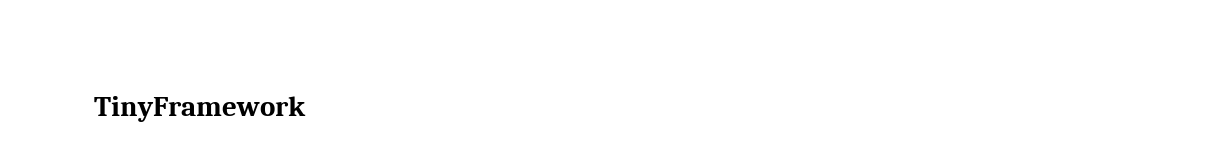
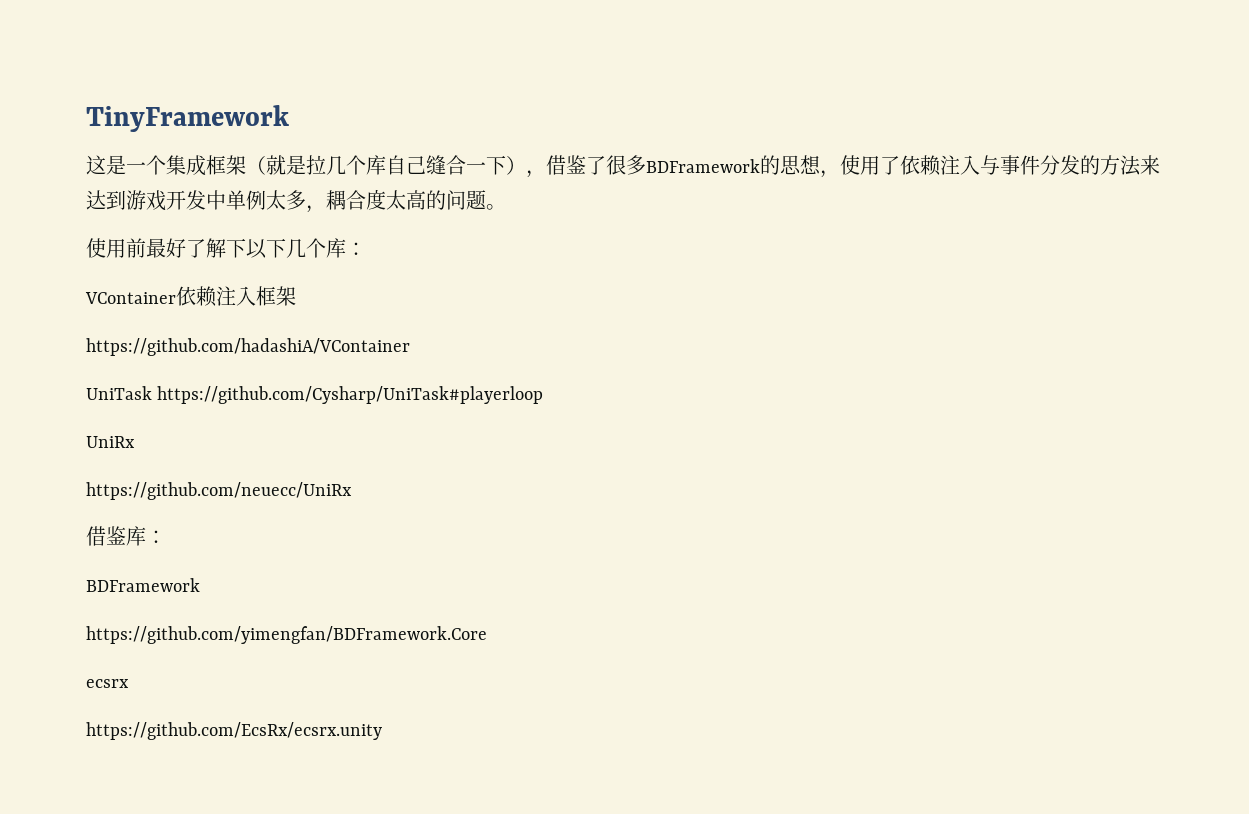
(306, 109) none -> [86,155,1160,178] [86,189,506,213] [86,238,366,259] [85,286,296,307] [86,338,410,356] [86,386,544,404] [86,436,135,448] [86,482,352,500] [86,526,166,546] [86,578,200,592] [86,626,487,644] [86,679,129,688] [86,722,382,740] // 这是一个集成框架（就是拉几个库自己缝合一下），借鉴了很多BDFramework的思想，使用了依赖注入与事件分发的方法来达到游戏开发中单例太多，耦合度太高的问题。 // 使用前最好了解下以下几个库： // VContainer依赖注入框架 // https://github.com/hadashiA/VContainer // UniTask https://github.com/Cysharp/UniTask#playerloop // UniRx // https://github.com/neuecc/UniRx // 借鉴库： // BDFramework // https://github.com/yimengfan/BDFramework.Core // ecsrx // https://github.com/EcsRx/ecsrx.unity

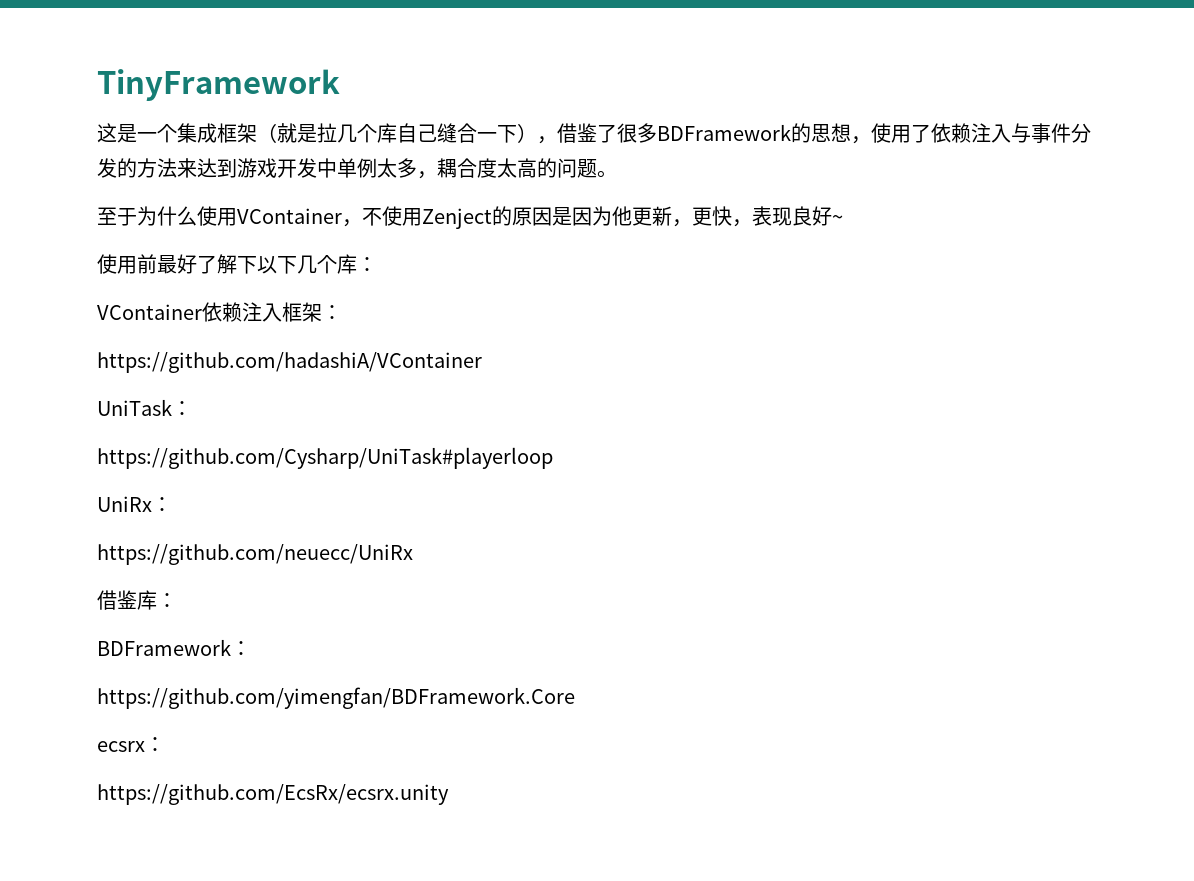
(506, 207) none -> [97,206,843,229] // 至于为什么使用VContainer，不使用Zenject的原因是因为他更新，更快，表现良好~
(296, 296) none -> [322,305,342,320] ：
(152, 393) none -> [172,401,192,416] ： //
(135, 442) none -> [152,497,172,512] ：
(200, 585) none -> [231,641,251,656] ：
(129, 683) none -> [145,737,165,752] ：

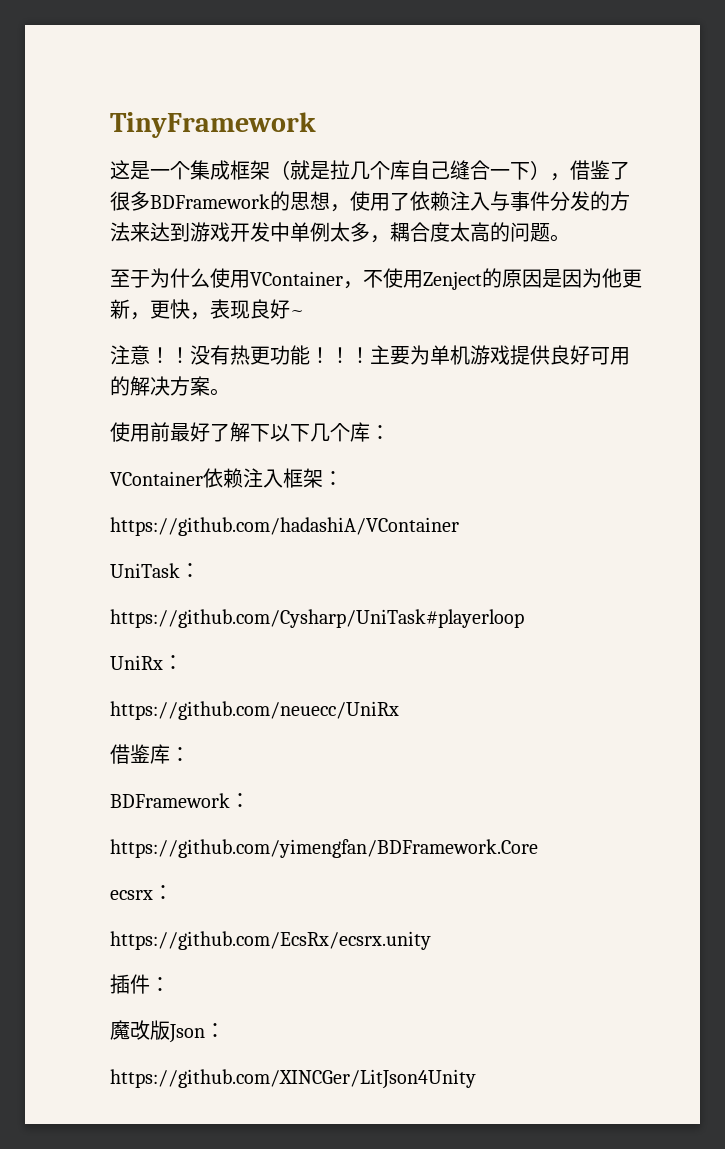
(843, 219) none -> [110,345,630,365] [110,376,230,396] // 注意！！没有热更功能！！！主要为单机游戏提供良好可用的解决方案。
(449, 794) none -> [110,974,170,994] [110,1020,225,1043] [110,1069,476,1089] // 插件： // 魔改版Json： // https://github.com/XINCGer/LitJson4Unity

